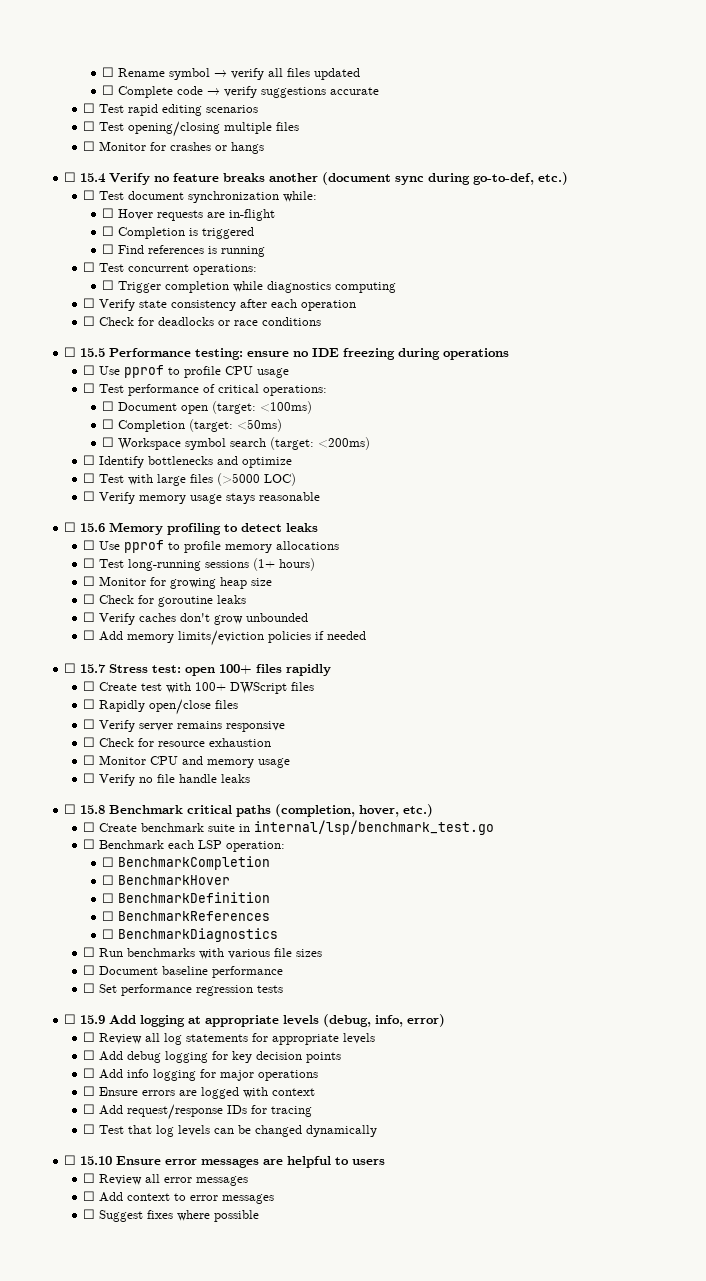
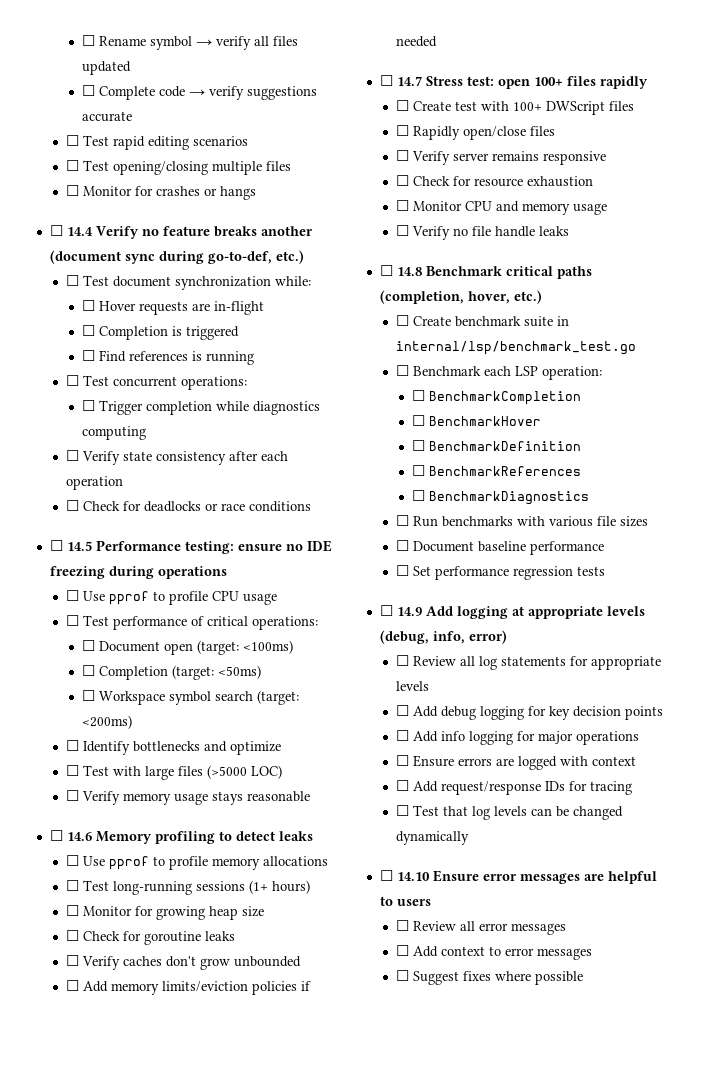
[80,173,107,183] 15.4 -> [66,227,93,236] 14.4
[80,348,106,357] 15.5 -> [66,541,92,551] 14.5
[80,523,106,532] 15.6 -> [66,832,92,841] 14.6
[80,664,107,673] 15.7 -> [396,76,422,86] 14.7
[80,805,106,814] 15.8 -> [396,267,422,276] 14.8
[80,1015,106,1024] 15.9 -> [396,607,422,616] 14.9
[80,1156,113,1165] 15.10 -> [396,872,430,881] 14.10

